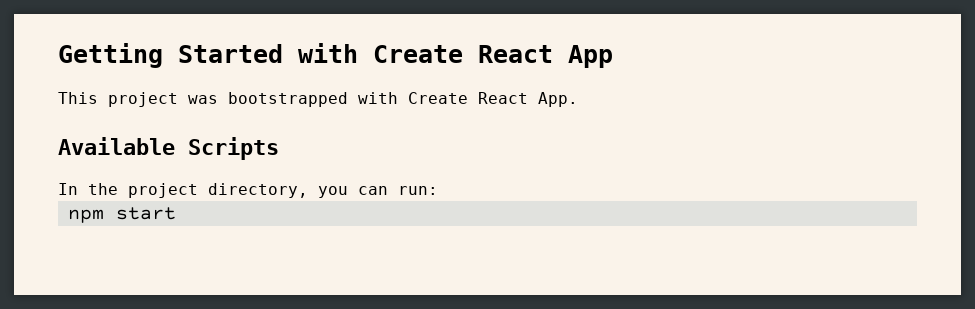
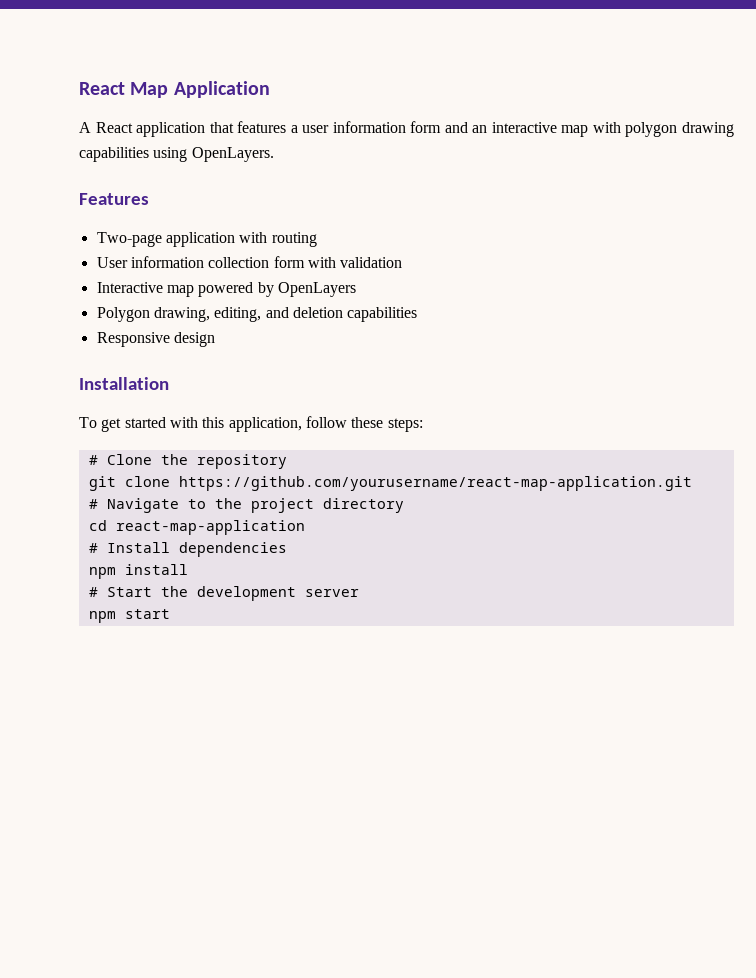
[58,43,613,68] [58,92,578,107] [58,137,279,160] [58,183,438,198] Getting Started with Create React App // This project was bootstrapped with Create React App. // Available Scripts // In the project directory, you can run: -> [79,81,270,98] [79,121,735,137] [79,147,274,162] [79,193,149,205] [96,232,317,247] [96,256,403,268] [96,282,356,297] [96,307,418,322] [96,332,215,347] [79,377,169,390] [79,416,423,432] [88,454,287,469] [88,476,692,491] [88,498,404,513] [88,520,305,535] [88,542,287,557] [88,564,188,579] [88,586,359,601] React Map Application // A React application that features a user information form and an interactive map with polygon drawing capabilities using OpenLayers. // Features // Two-page application with routing // User information collection form with validation // Interactive map powered by OpenLayers // Polygon drawing, editing, and deletion capabilities // Responsive design // Installation // To get started with this application, follow these steps: // # Clone the repository // git clone https://github.com/yourusername/react-map-application.git // # Navigate to the project directory // cd react-map-application // # Install dependencies // npm install // # Start the development server

